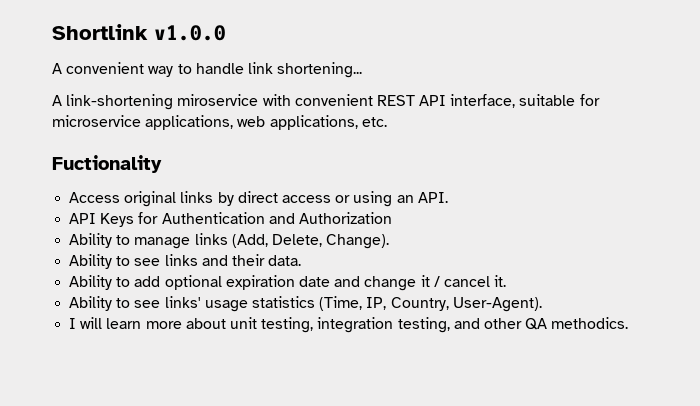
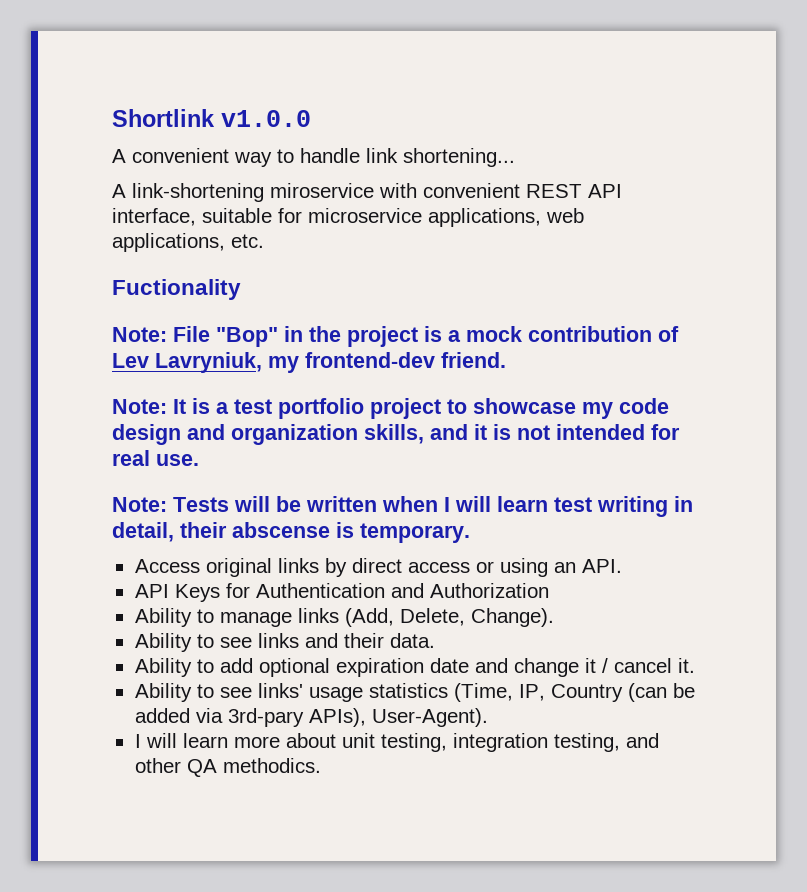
(162, 164) none -> [112,326,679,347] [112,352,506,373] [112,398,669,419] [112,424,680,445] [112,450,199,466] [112,496,693,517] [112,522,470,543] // Note: File "Bop" in the project is a mock contribution of Lev Lavryniuk, my frontend-dev friend. // Note: It is a test portfolio project to showcase my code design and organization skills, and it is not intended for real use. // Note: Tests will be written when I will learn test writing in detail, their abscense is temporary.
[390,297,449,311] Country, -> [550,683,695,702] [134,708,366,727] Country (can be added via 3rd-pary APIs),

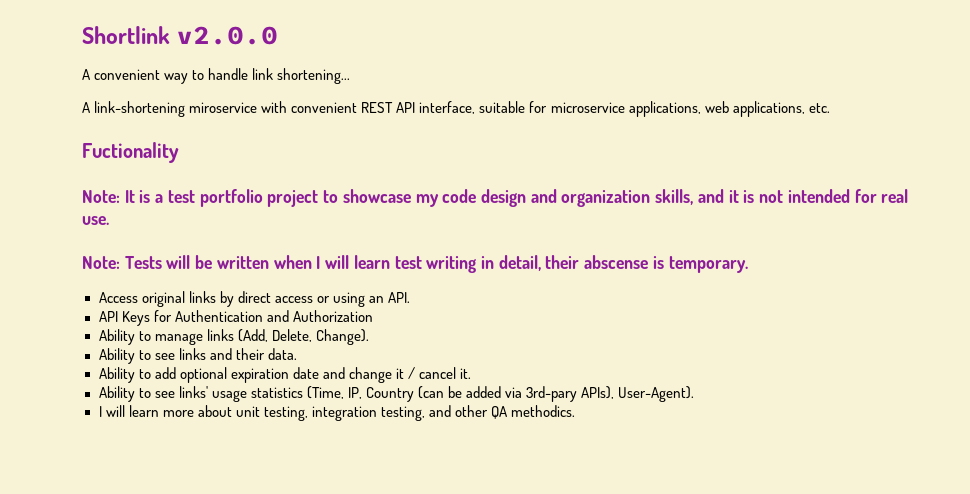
[221,110,311,127] v1.0.0 -> [176,26,279,45] v2.0.0
[112,326,679,347] [112,352,506,373] // Note: File "Bop" in the project is a mock contribution of Lev Lavryniuk, my frontend-dev friend. -> (179, 152) none

